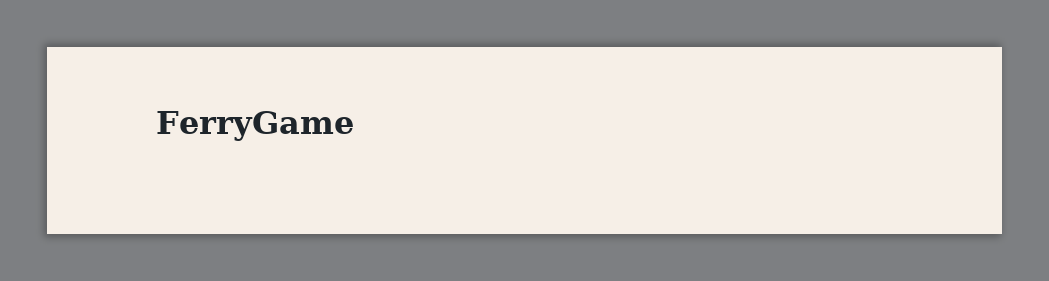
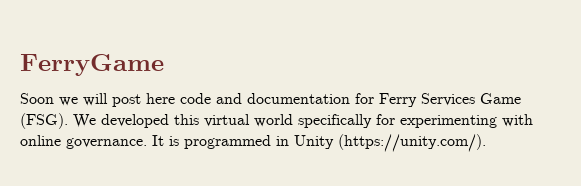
(354, 126) none -> [20,93,521,107] [20,113,533,129] [20,134,486,152] // Soon we will post here code and documentation for Ferry Services Game (FSG). We developed this virtual world specifically for experimenting with online governance. It is programmed in Unity (https://unity.com/).

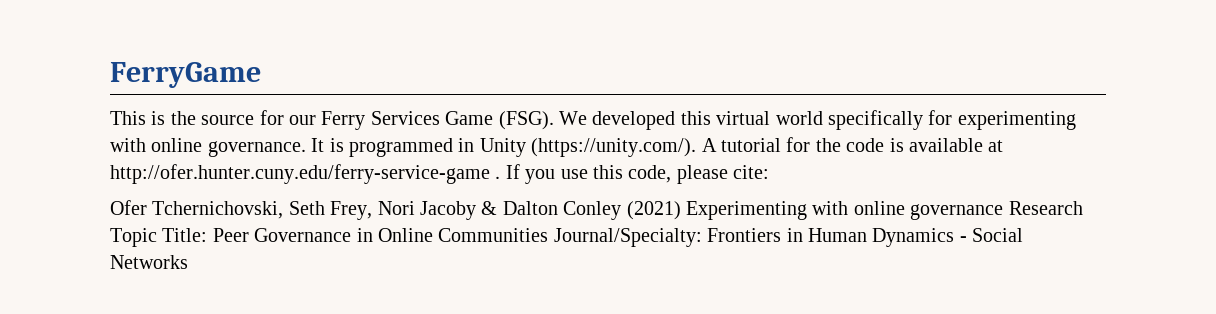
[20,93,374,107] Soon we will post here code and documentation for -> [110,110,316,125] This is the source for our
(486, 143) none -> [701,137,1004,152] [110,164,770,184] [110,200,1083,220] [110,228,1024,247] [110,255,188,269] A tutorial for the code is available at http://ofer.hunter.cuny.edu/ferry-service-game . If you use this code, please cite: // Ofer Tchernichovski, Seth Frey, Nori Jacoby & Dalton Conley (2021) Experimenting with online governance Research Topic Title: Peer Governance in Online Communities Journal/Specialty: Frontiers in Human Dynamics - Social Networks

